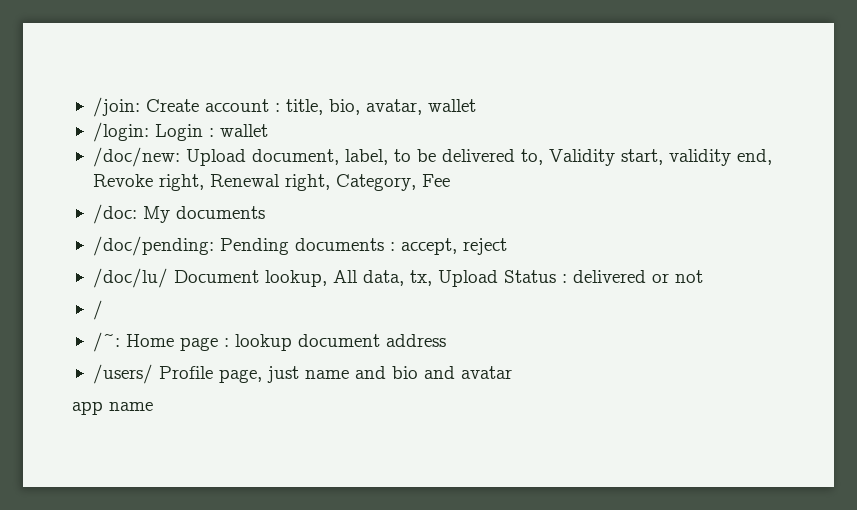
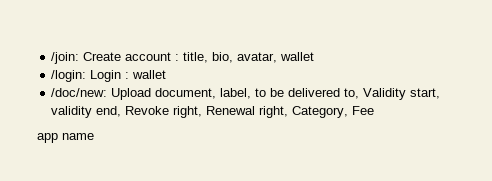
[92,204,265,224] [92,236,507,256] [92,268,703,288] [92,300,103,320] [92,332,446,352] [92,364,512,384] // /doc: My documents // /doc/pending: Pending documents : accept, reject // /doc/lu/ Document lookup, All data, tx, Upload Status : delivered or not // / // /~: Home page : lookup document address // /users/ Profile page, just name and bio and avatar -> (375, 110) none

